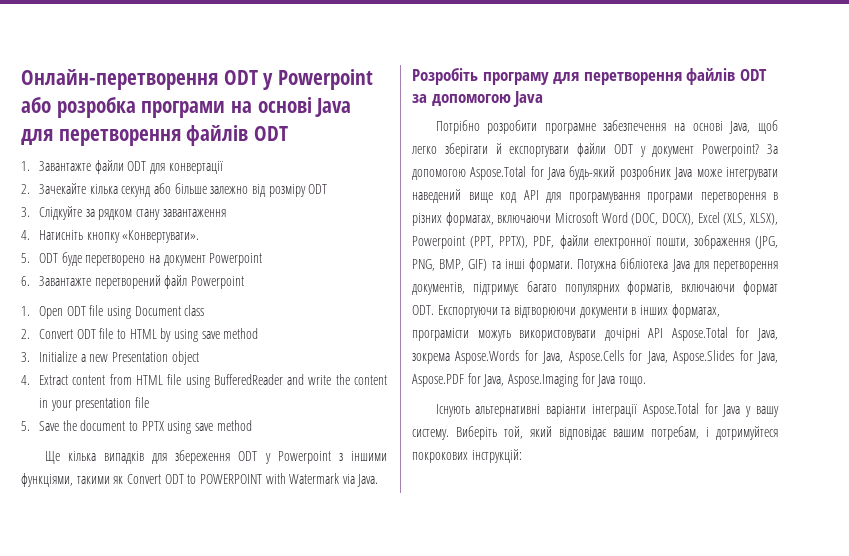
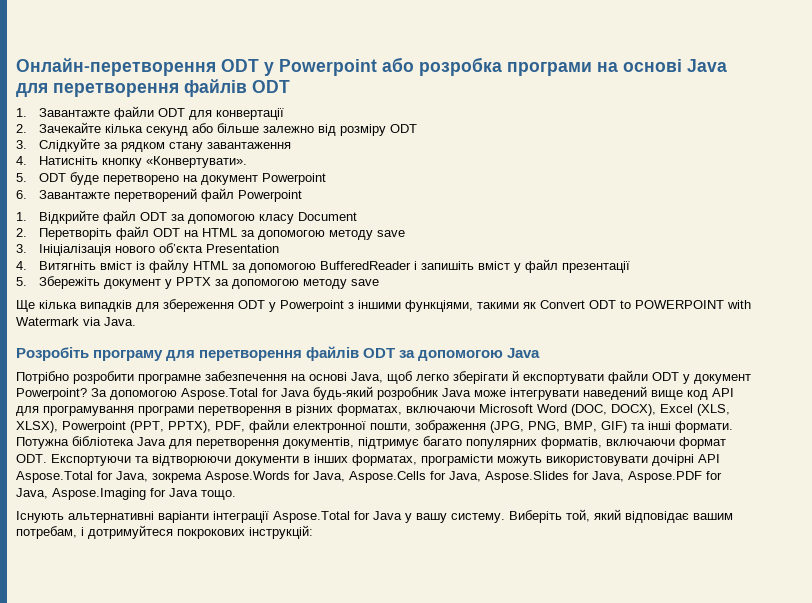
[39,305,132,319] Open ODT file using -> [38,210,294,224] Відкрийте файл ODT за допомогою класу
[184,305,205,316] [21,328,259,342] [21,351,109,362] class // 2. Convert ODT file to HTML by using save method // 3. Initialize a new -> [16,226,405,240] [16,243,203,256] // 2. Перетворіть файл ODT на HTML за допомогою методу save // 3. Ініціалізація нового об’єкта
[171,351,199,365] [21,374,387,388] [39,397,150,411] [21,420,252,434] object // 4. Extract content from HTML file using BufferedReader and write the content in your presentation file // 5. Save the document to PPTX using save method -> [16,259,630,273] [16,276,379,289] // 4. Витягніть вміст із файлу HTML за допомогою BufferedReader і запишіть вміст у файл презентації // 5. Збережіть документ у PPTX за допомогою методу save

